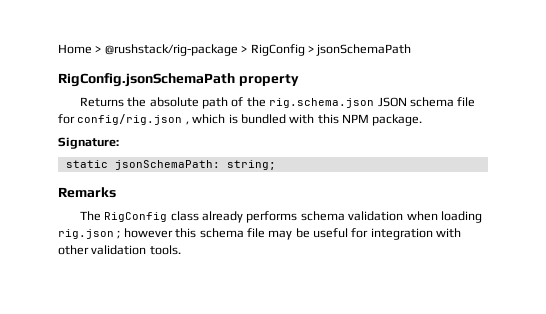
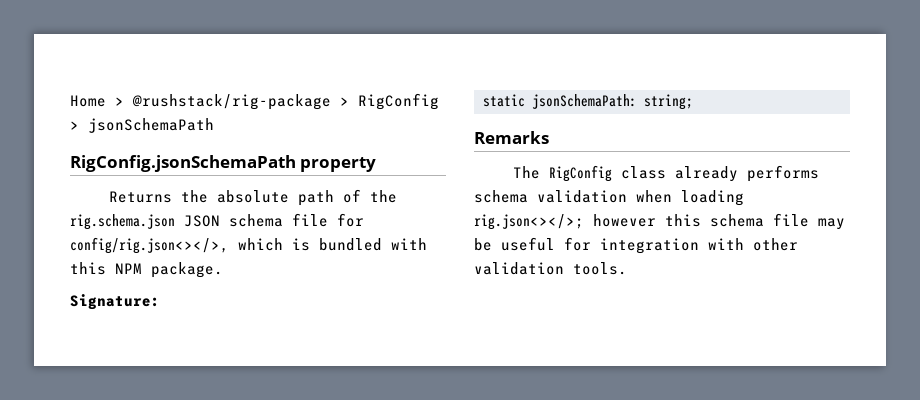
[77,114,189,125] config/rig.json , -> [70,237,229,254] config/rig.json<></>,
[58,229,121,239] rig.json ; -> [474,214,584,230] rig.json<></>;

